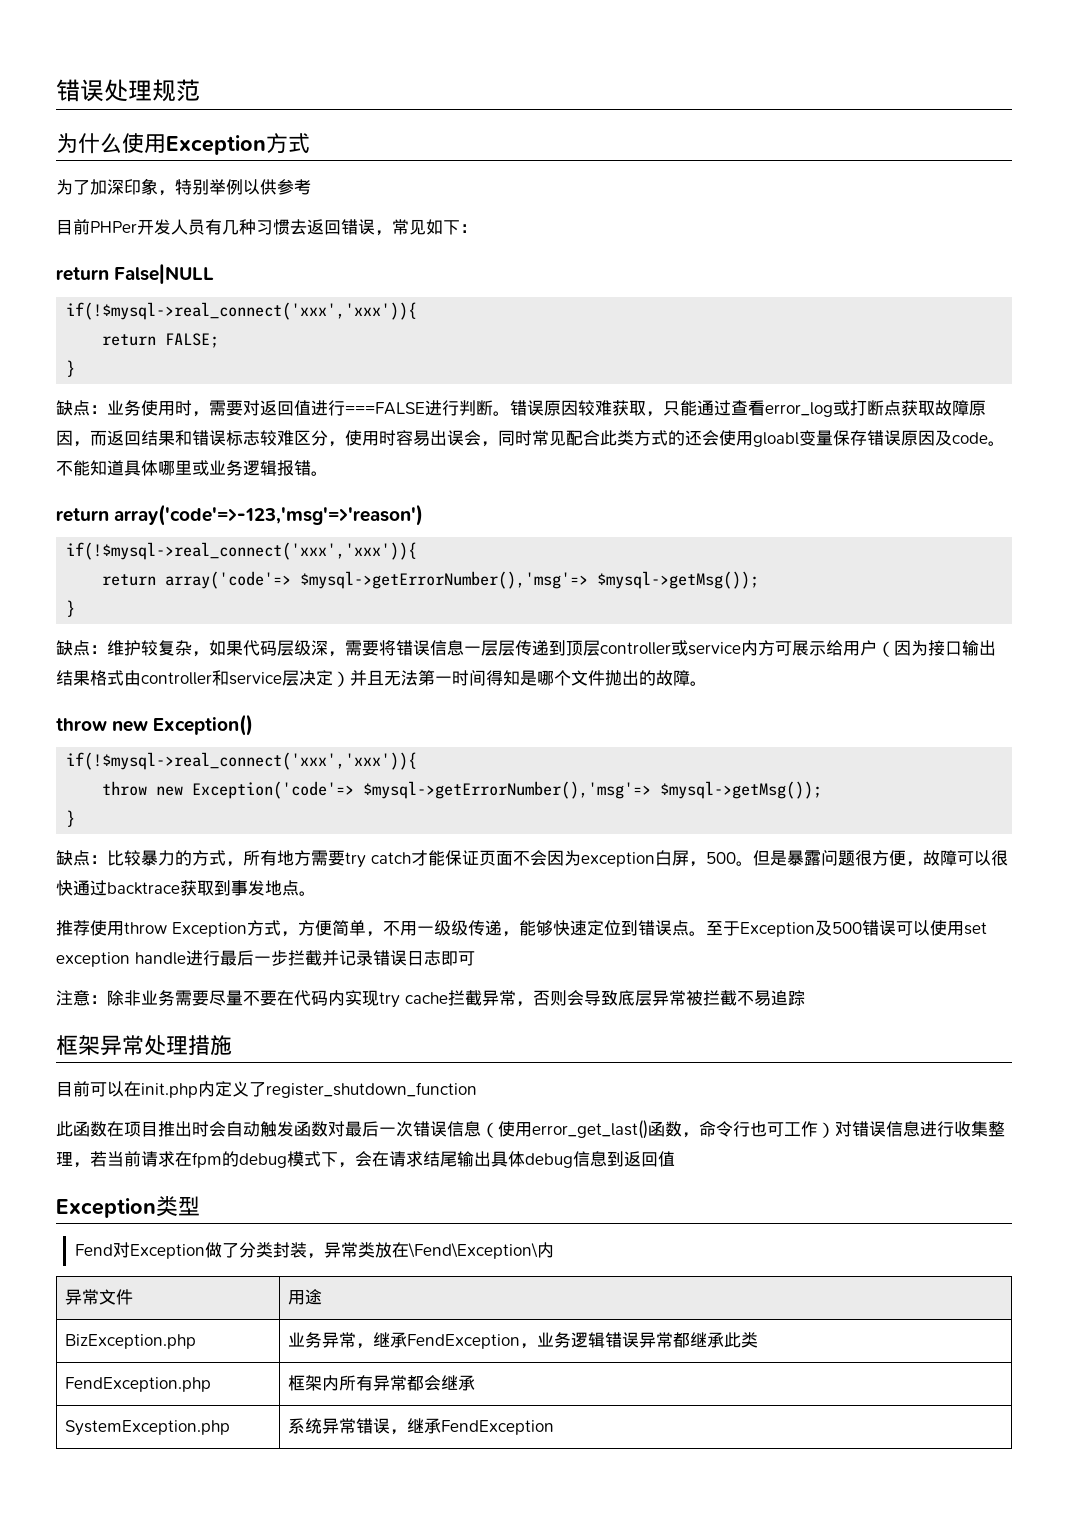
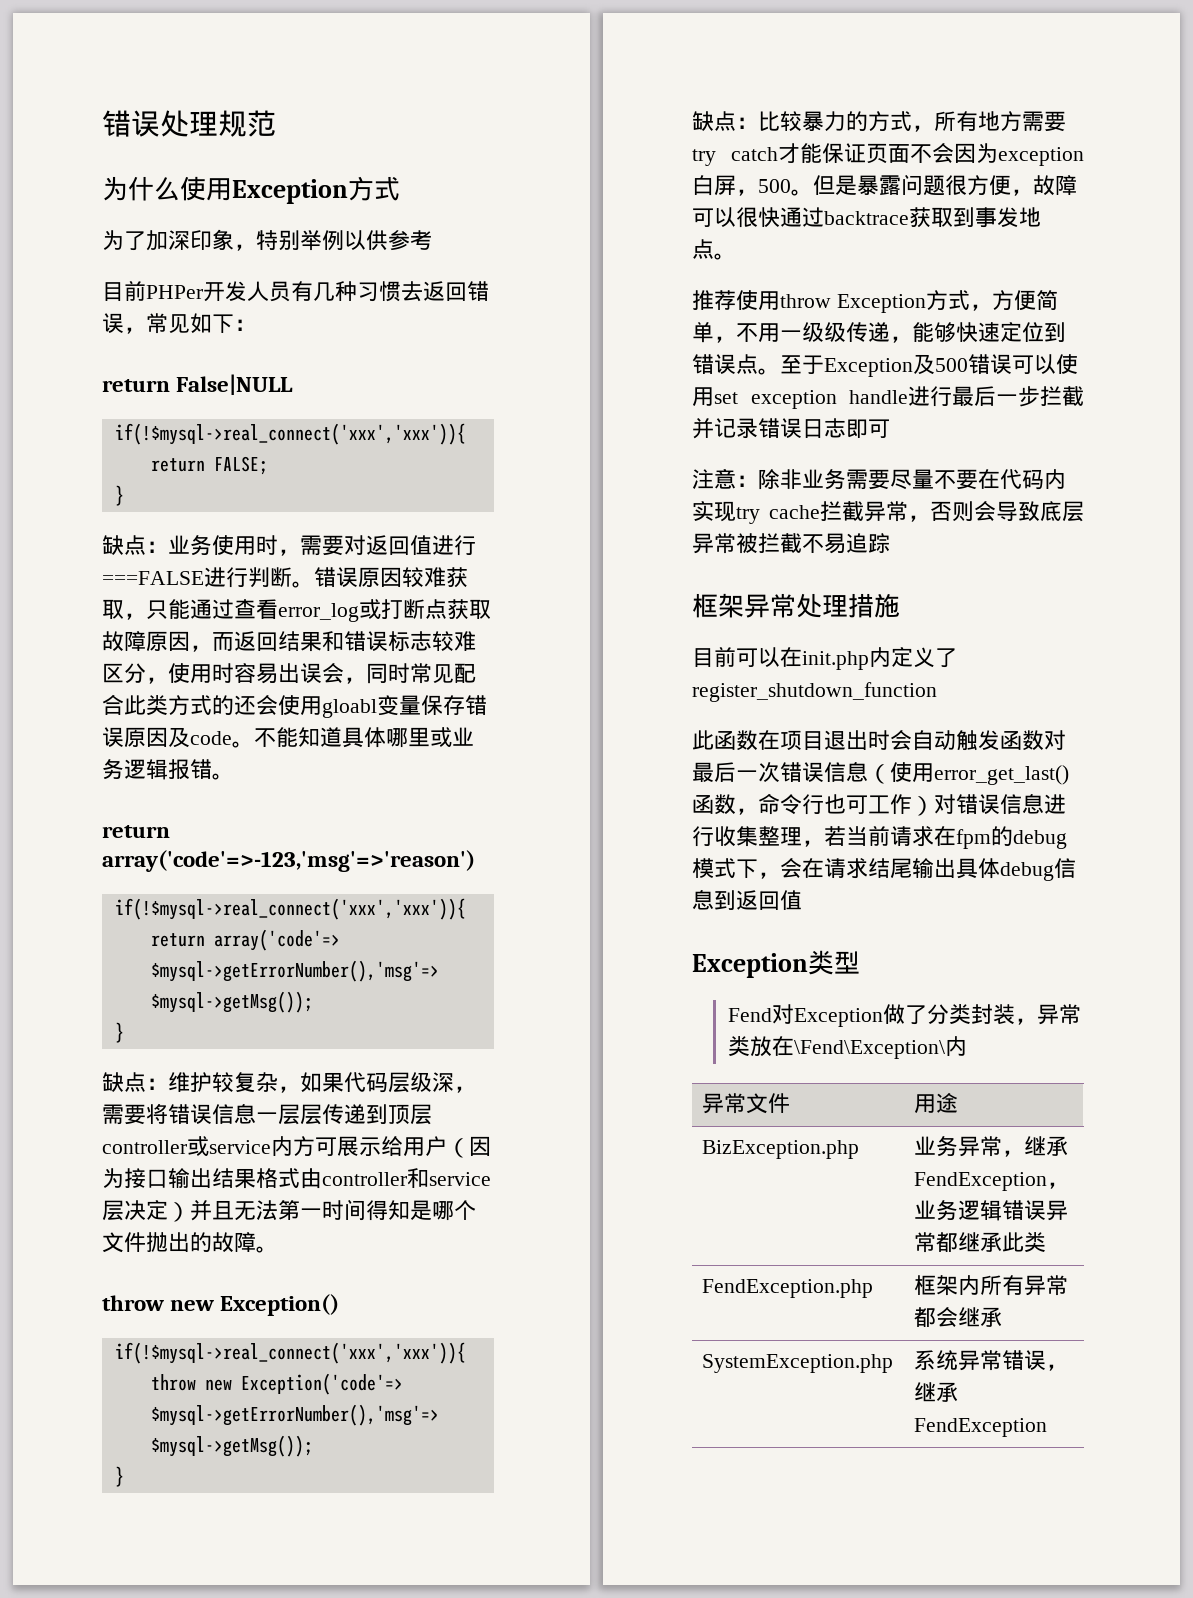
[158,1121,175,1137] 推 -> [824,730,846,750] 退

